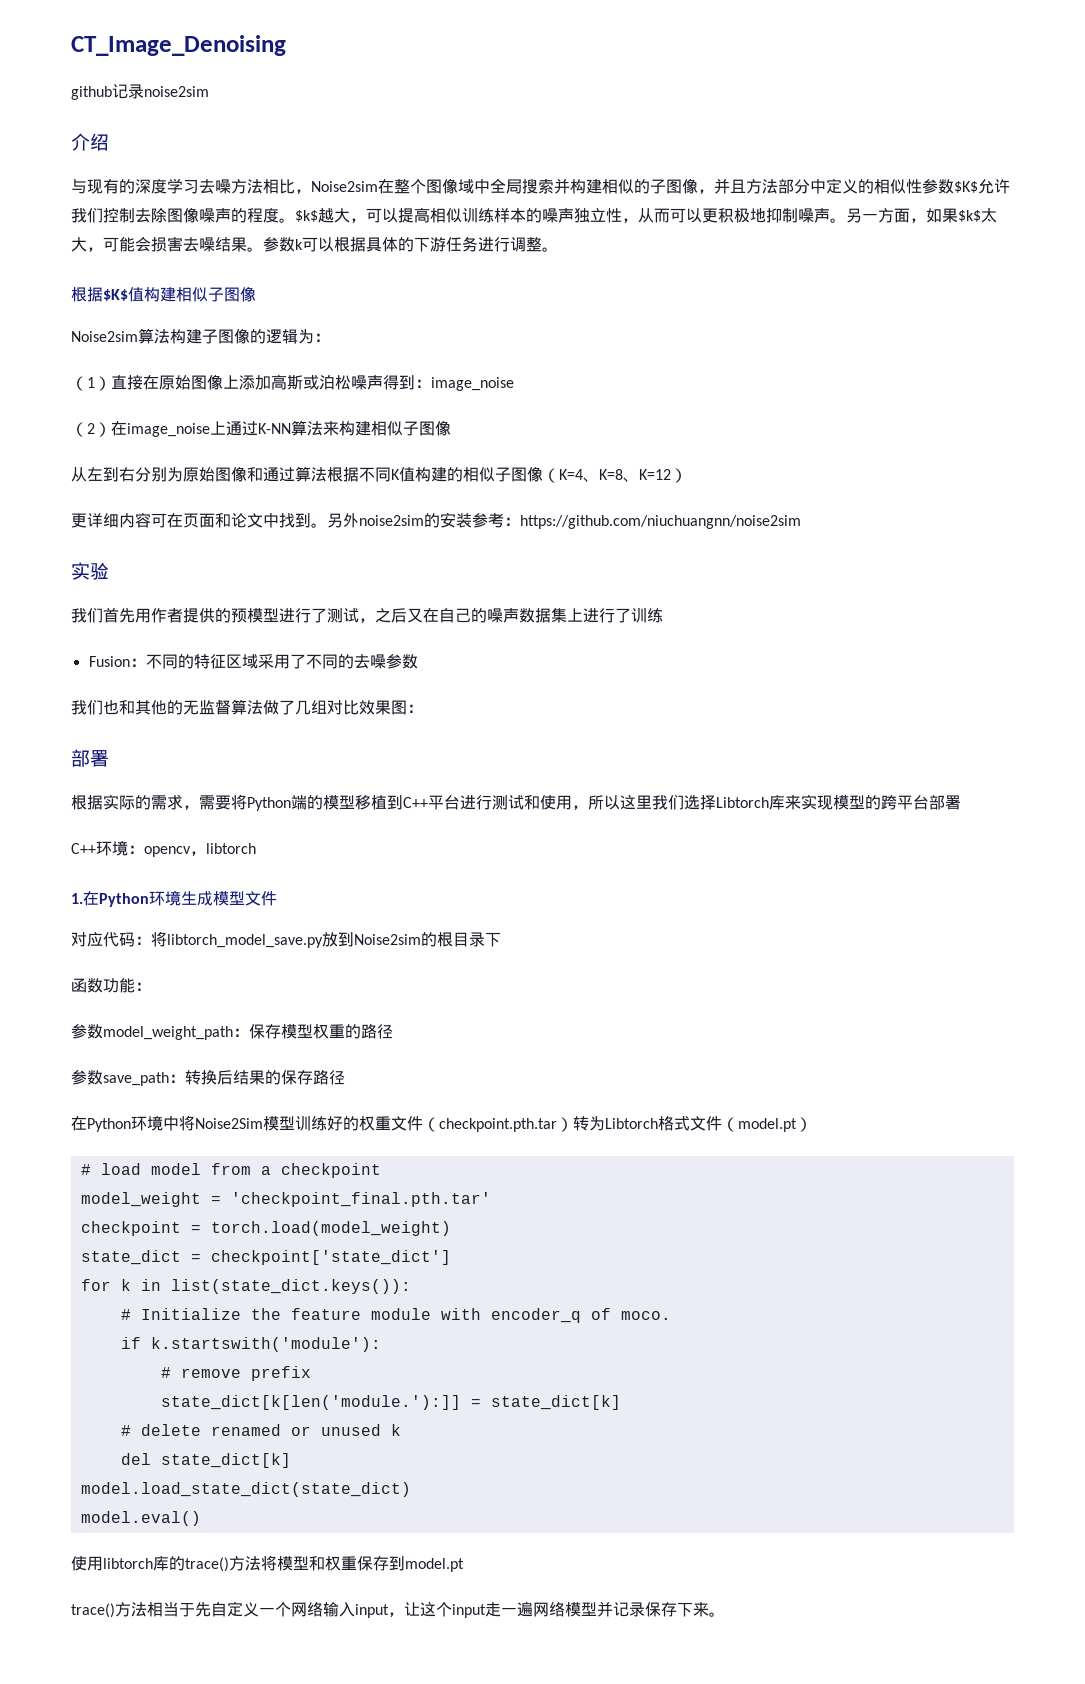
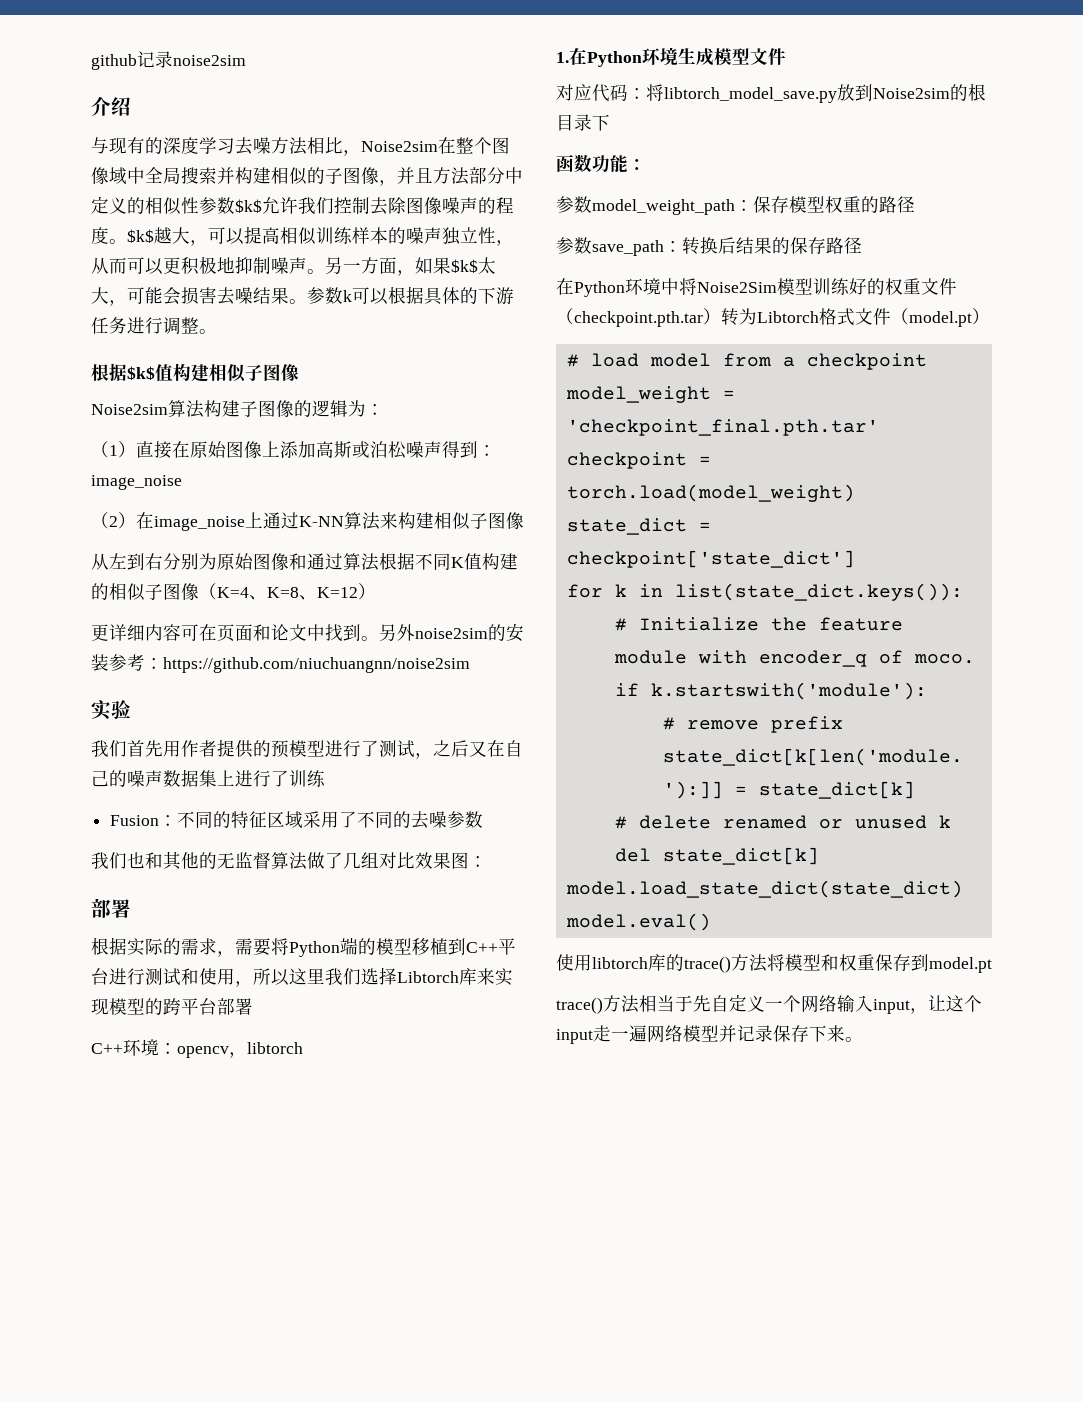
[71,35,286,56] CT_Image_Denoising // -> (91, 62) none
[954,181,978,193] $K$ -> [235,199,262,213] $k$
[103,289,128,301] $K$ -> [127,366,155,380] $k$

